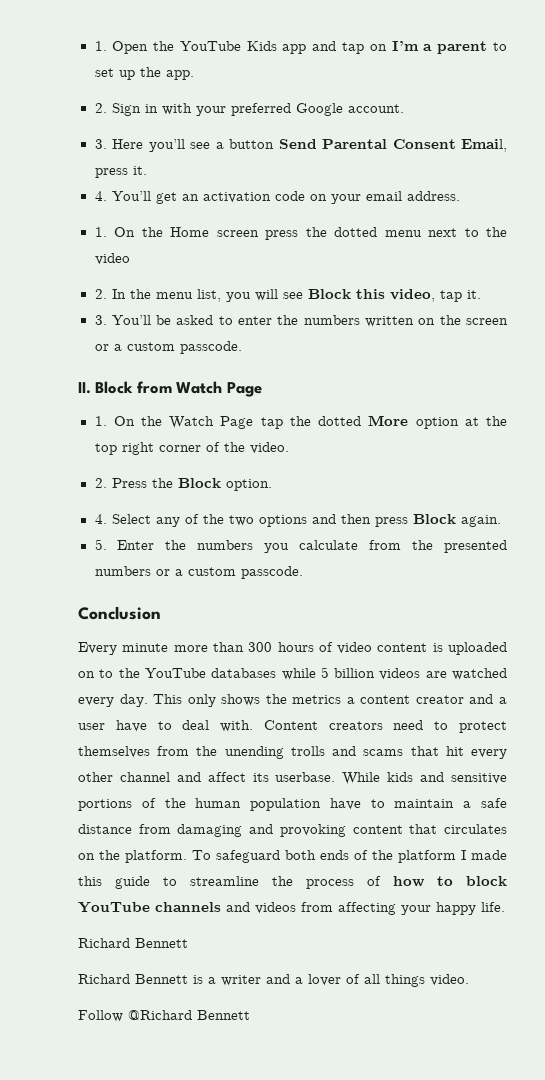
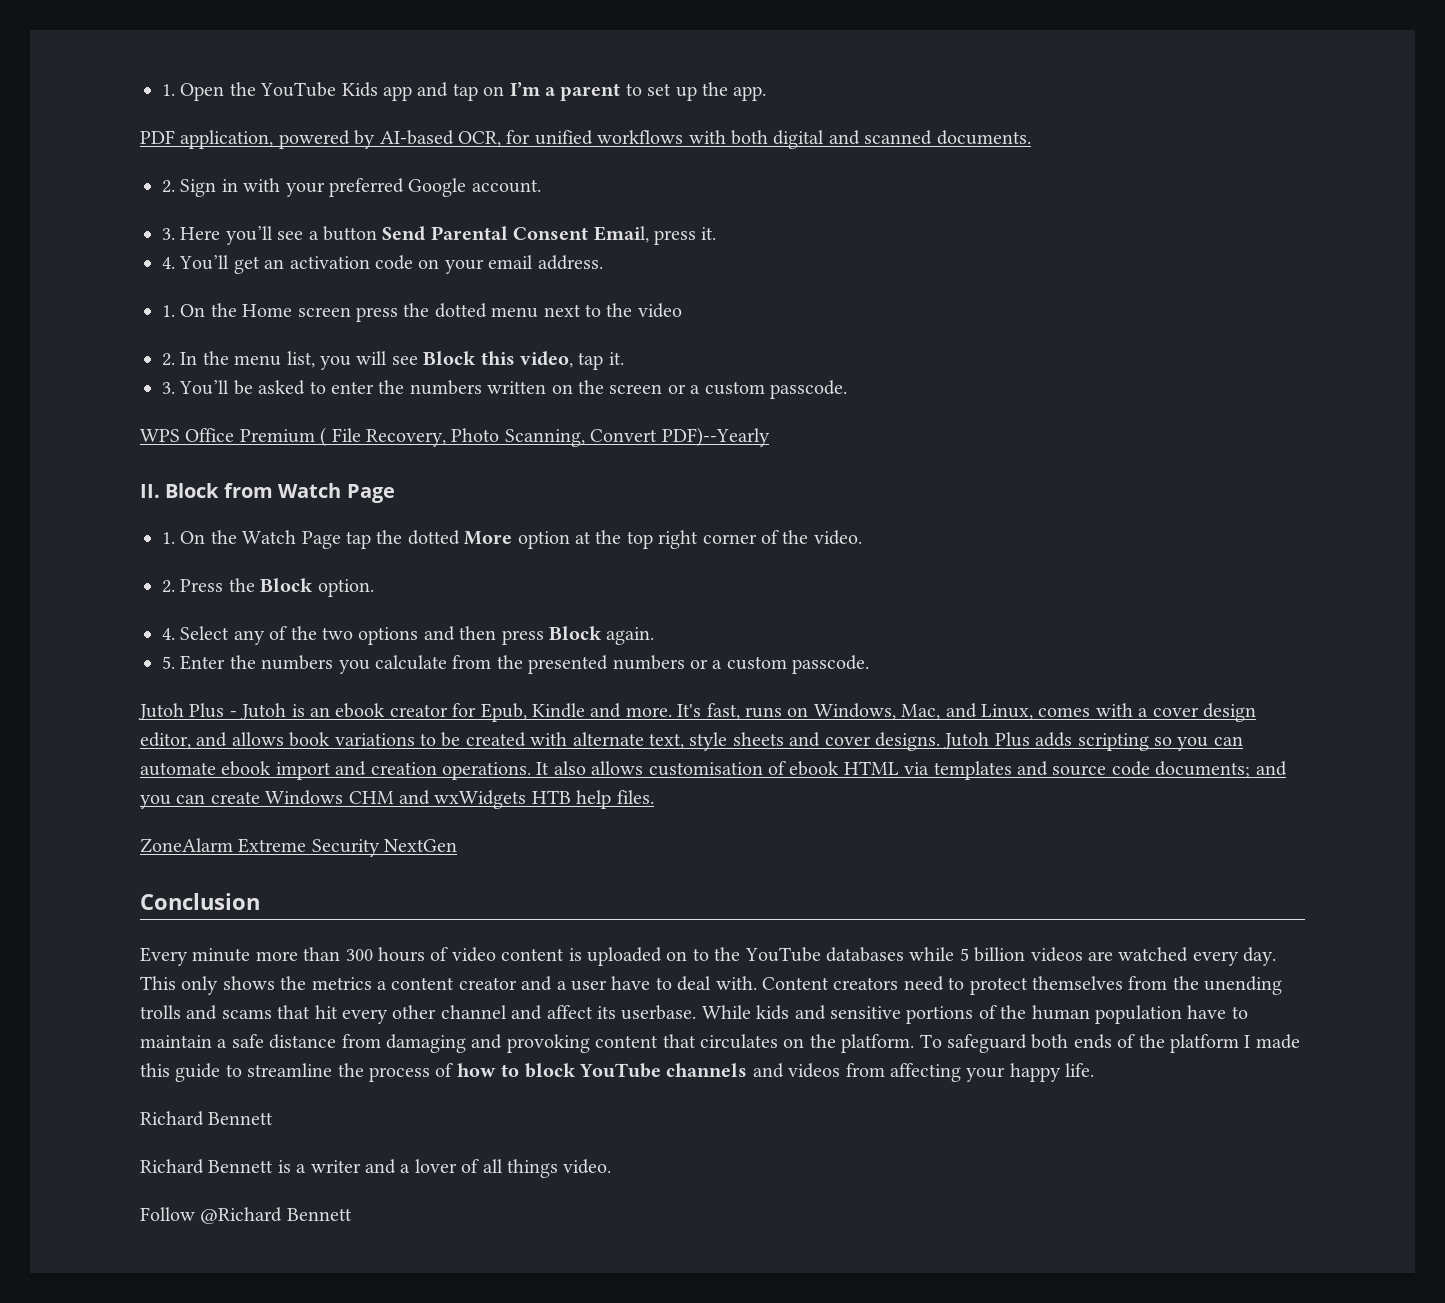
(194, 75) none -> [140,130,1031,149] // PDF application, powered by AI-based OCR, for unified workflows with both digital and scanned documents.
(242, 347) none -> [140,427,770,447] // WPS Office Premium ( File Recovery, Photo Scanning, Convert PDF)--Yearly
(303, 572) none -> [138,703,1256,722] [140,732,1243,751] [140,761,1287,780] [140,790,654,809] [140,838,458,857] // Jutoh Plus - Jutoh is an ebook creator for Epub, Kindle and more. It's fast, runs on Windows, Mac, and Linux, comes with a cover design editor, and allows book variations to be created with alternate text, style sheets and cover designs. Jutoh Plus adds scripting so you can automate ebook import and creation operations. It also allows customisation of ebook HTML via templates and source code documents; and you can create Windows CHM and wxWidgets HTB help files. // ZoneAlarm Extreme Security NextGen

